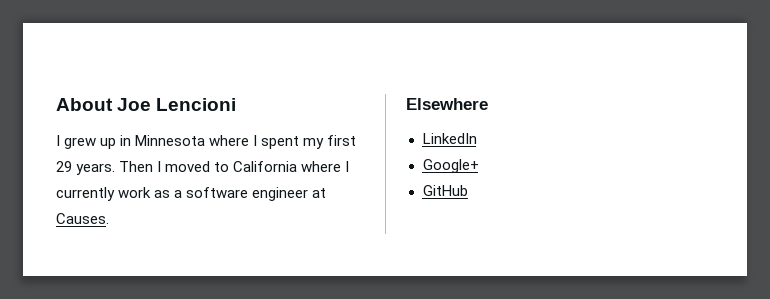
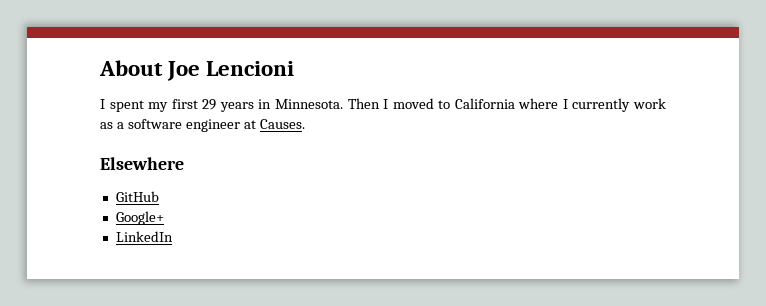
[64,135,258,149] grew up in Minnesota where I -> (105, 104) none
[76,163,116,175] years. -> [219,99,343,112] years in Minnesota.
[422,133,477,144] LinkedIn -> [115,191,159,202] GitHub
[422,185,468,196] GitHub -> [115,231,173,242] LinkedIn

